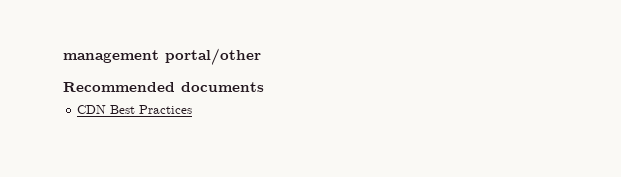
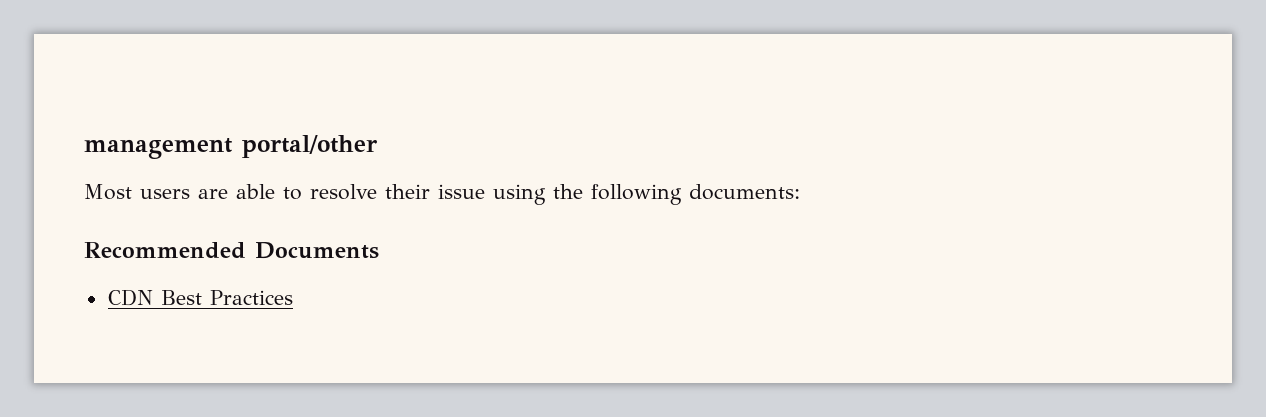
(261, 56) none -> [84,184,800,205] // Most users are able to resolve their issue using the following documents:
[181,82,264,92] documents -> [255,242,379,259] Documents

